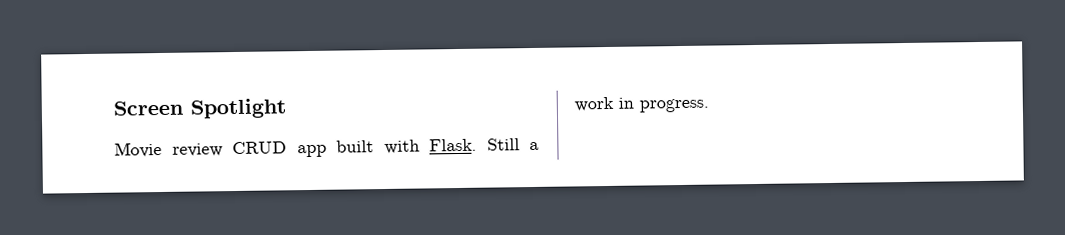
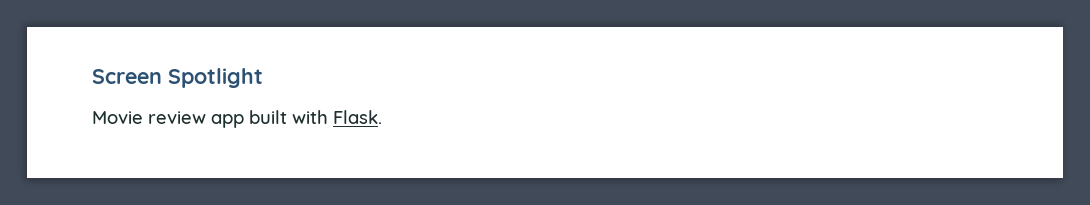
[232,141,287,155] CRUD -> (206, 117) none
[486,138,539,151] [574,96,709,113] Still a work in progress. -> (382, 117) none

